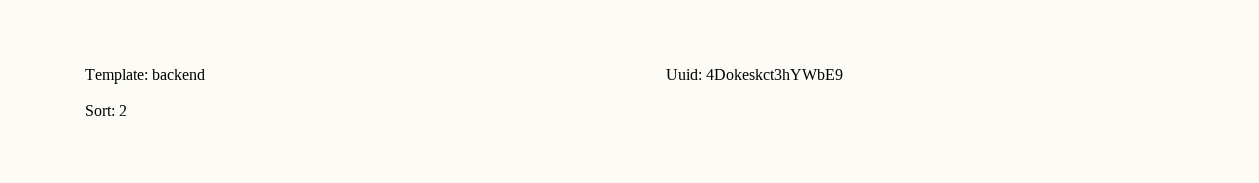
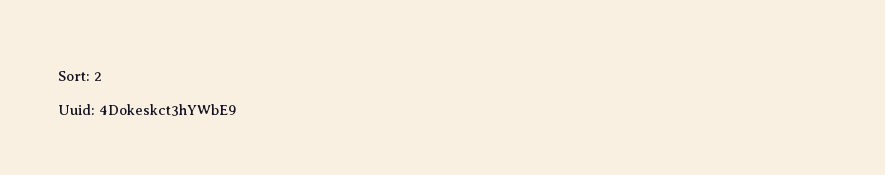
[85,69,206,84] Template: backend // -> (58, 76) none

